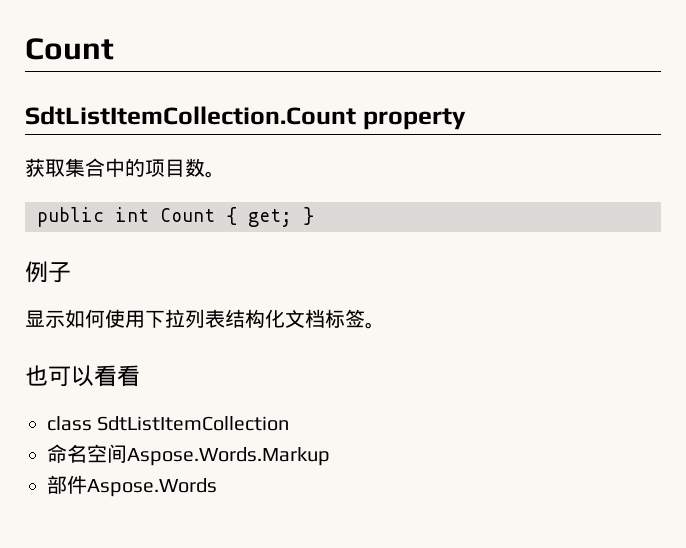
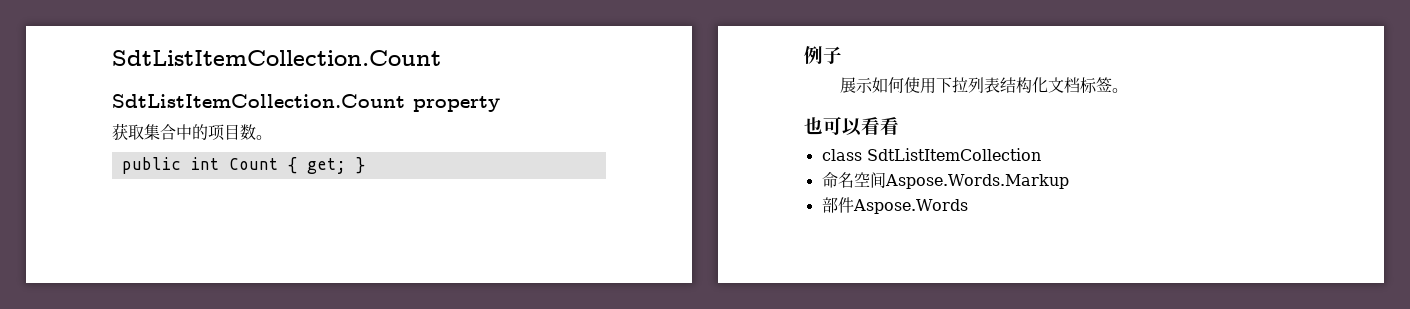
[25,38,114,60] Count -> [112,50,441,66] SdtListItemCollection.Count
[25,310,45,327] 显 -> [839,77,856,93] 展

